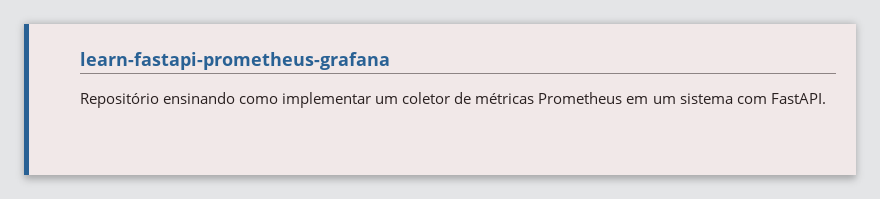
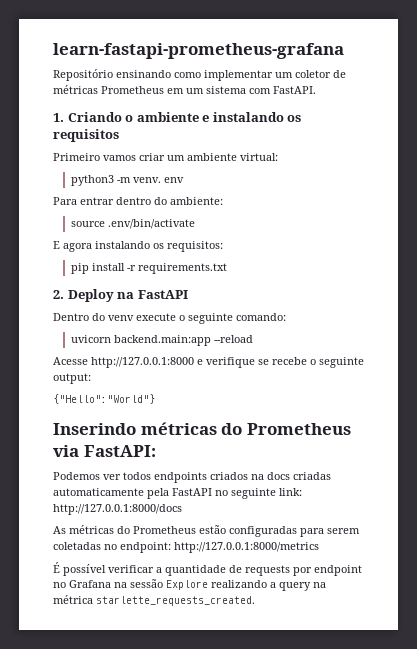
(826, 98) none -> [53,112,302,122] [53,129,119,142] [53,153,278,161] [71,175,185,186] [53,197,223,205] [71,219,196,229] [53,241,223,252] [71,263,228,274] [53,289,188,302] [53,313,286,324] [71,335,254,346] [53,357,364,368] [53,373,91,384] [53,394,155,404] [53,422,351,435] [53,445,156,457] [53,472,331,483] [53,488,302,499] [53,504,182,515] [53,525,360,537] [53,542,319,553] [53,562,362,576] [53,579,326,591] [53,595,255,606] // 1. Criando o ambiente e instalando os requisitos // Primeiro vamos criar um ambiente virtual: // python3 -m venv. env // Para entrar dentro do ambiente: // source .env/bin/activate // E agora instalando os requisitos: // pip install -r requirements.txt // 2. Deploy na FastAPI // Dentro do venv execute o seguinte comando: // uvicorn backend.main:app --reload // Acesse http://127.0.0.1:8000 e verifique se recebe o seguinte output: // {"Hello":"World"} // Inserindo métricas do Prometheus via FastAPI: // Podemos ver todos endpoints criados na docs criadas automaticamente pela FastAPI no seguinte link: http://127.0.0.1:8000/docs // As métricas do Prometheus estão configuradas para serem coletadas no endpoint: http://127.0.0.1:8000/metrics // É possível verificar a quantidade de requests por endpoint no Grafana na sessão Explore realizando a query na métrica starlette_requests_created.

